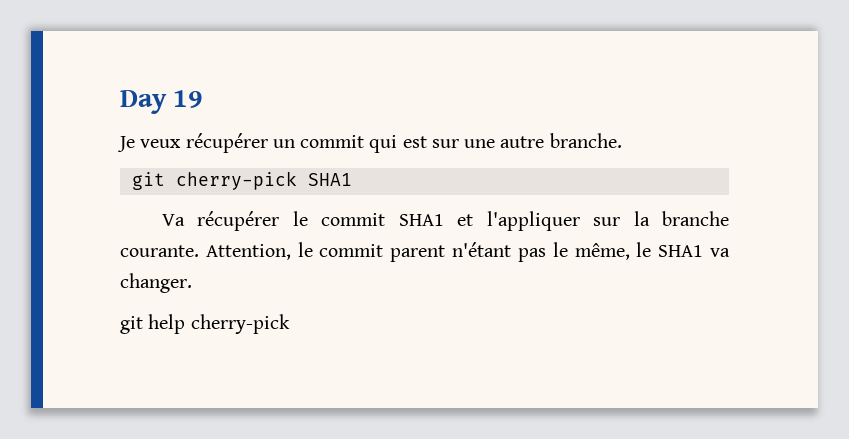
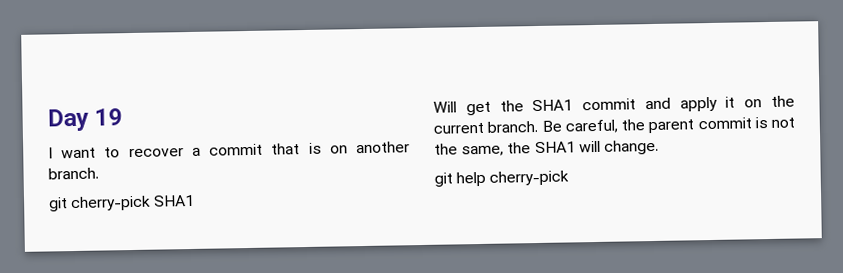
[117,133,622,153] [131,171,352,190] [161,211,729,231] [120,242,731,262] [120,273,192,293] Je veux récupérer un commit qui est sur une autre branche. // git cherry-pick SHA1 // Va récupérer le commit SHA1 et l'appliquer sur la branche courante. Attention, le commit parent n'étant pas le même, le SHA1 va changer. -> [48,141,410,159] [48,167,99,180] [48,194,196,212] [433,95,795,116] [433,117,795,134] [434,139,659,157] I want to recover a commit that is on another branch. // git cherry-pick SHA1 // Will get the SHA1 commit and apply it on the current branch. Be careful, the parent commit is not the same, the SHA1 will change.

